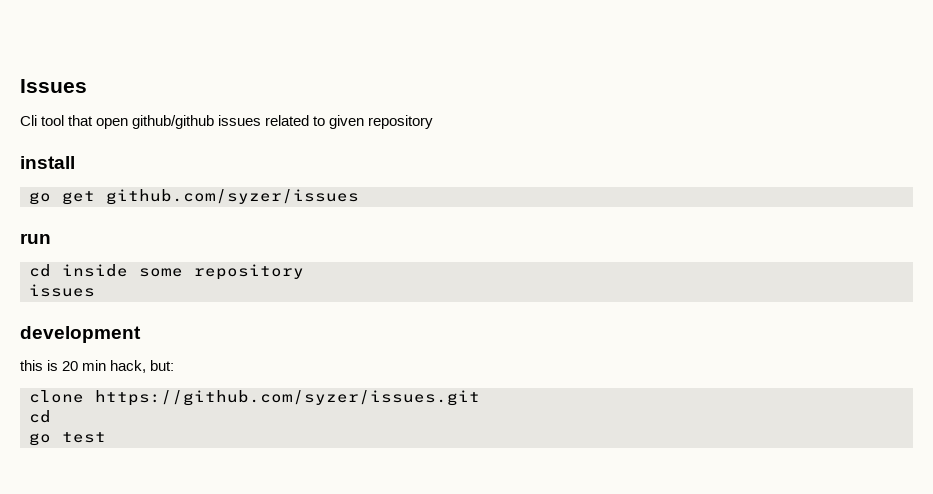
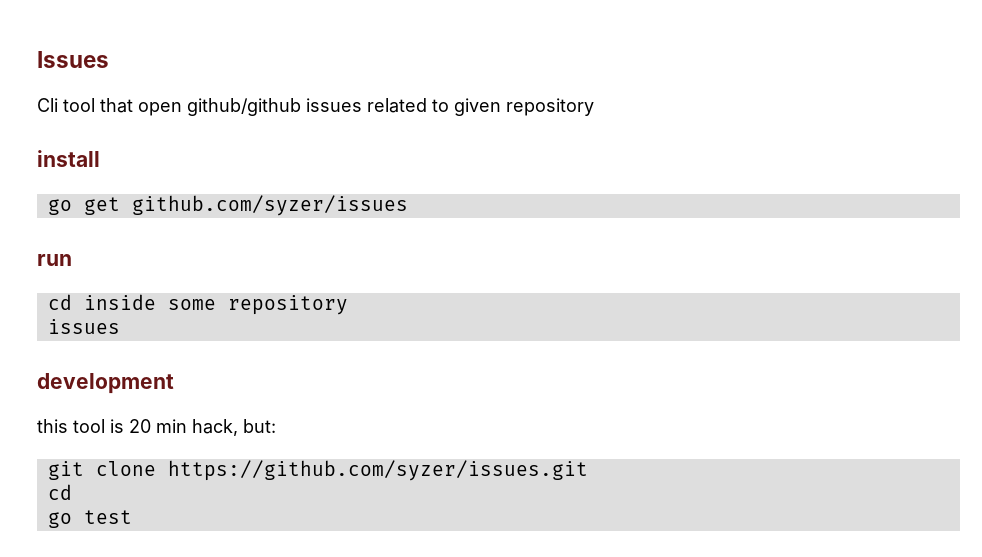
(43, 365) none -> [73,419,105,433] tool
(175, 365) none -> [47,461,84,480] git

